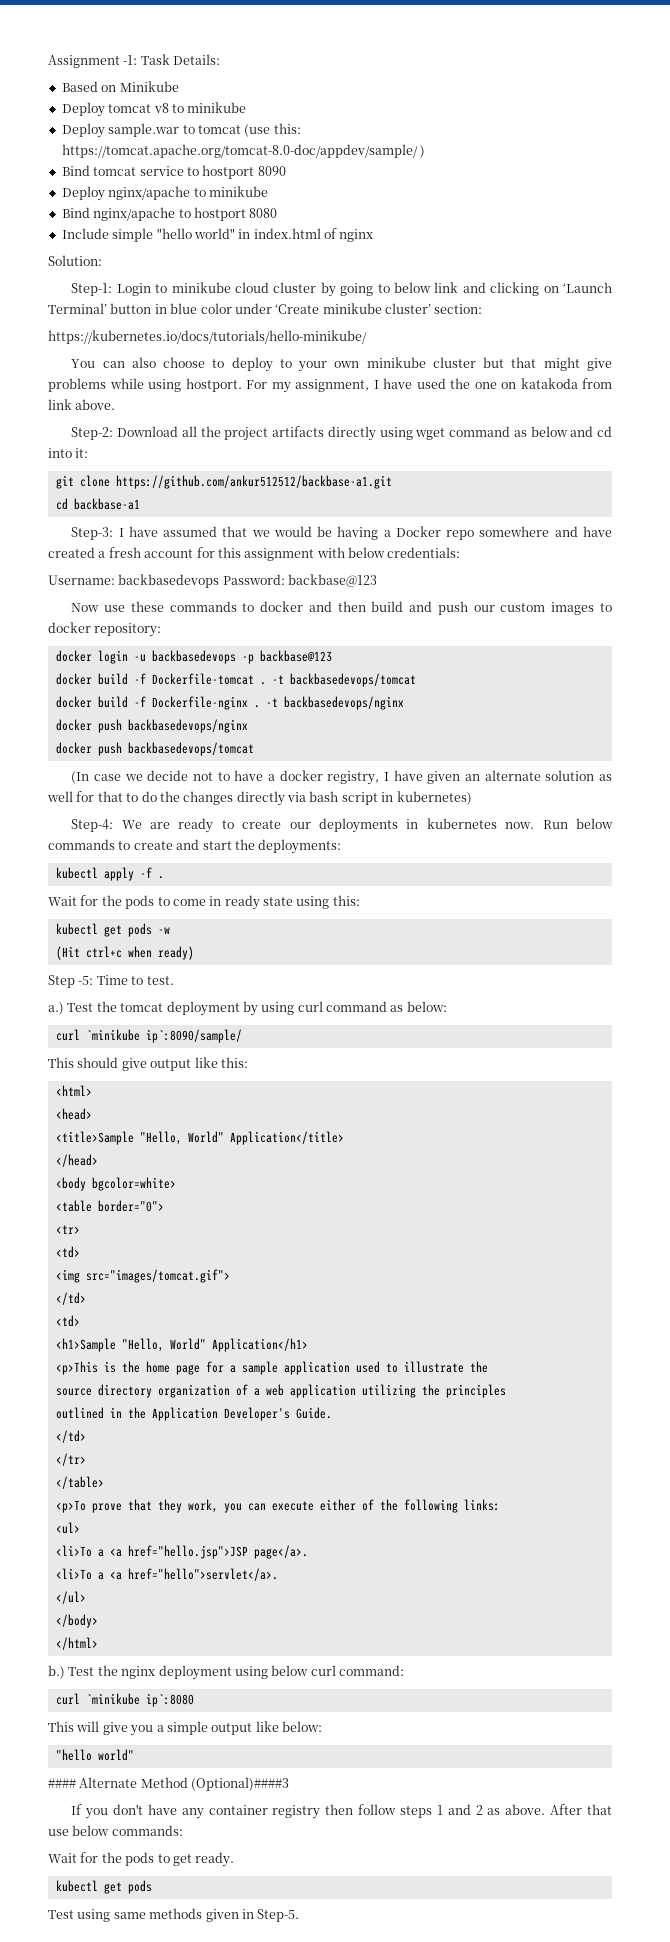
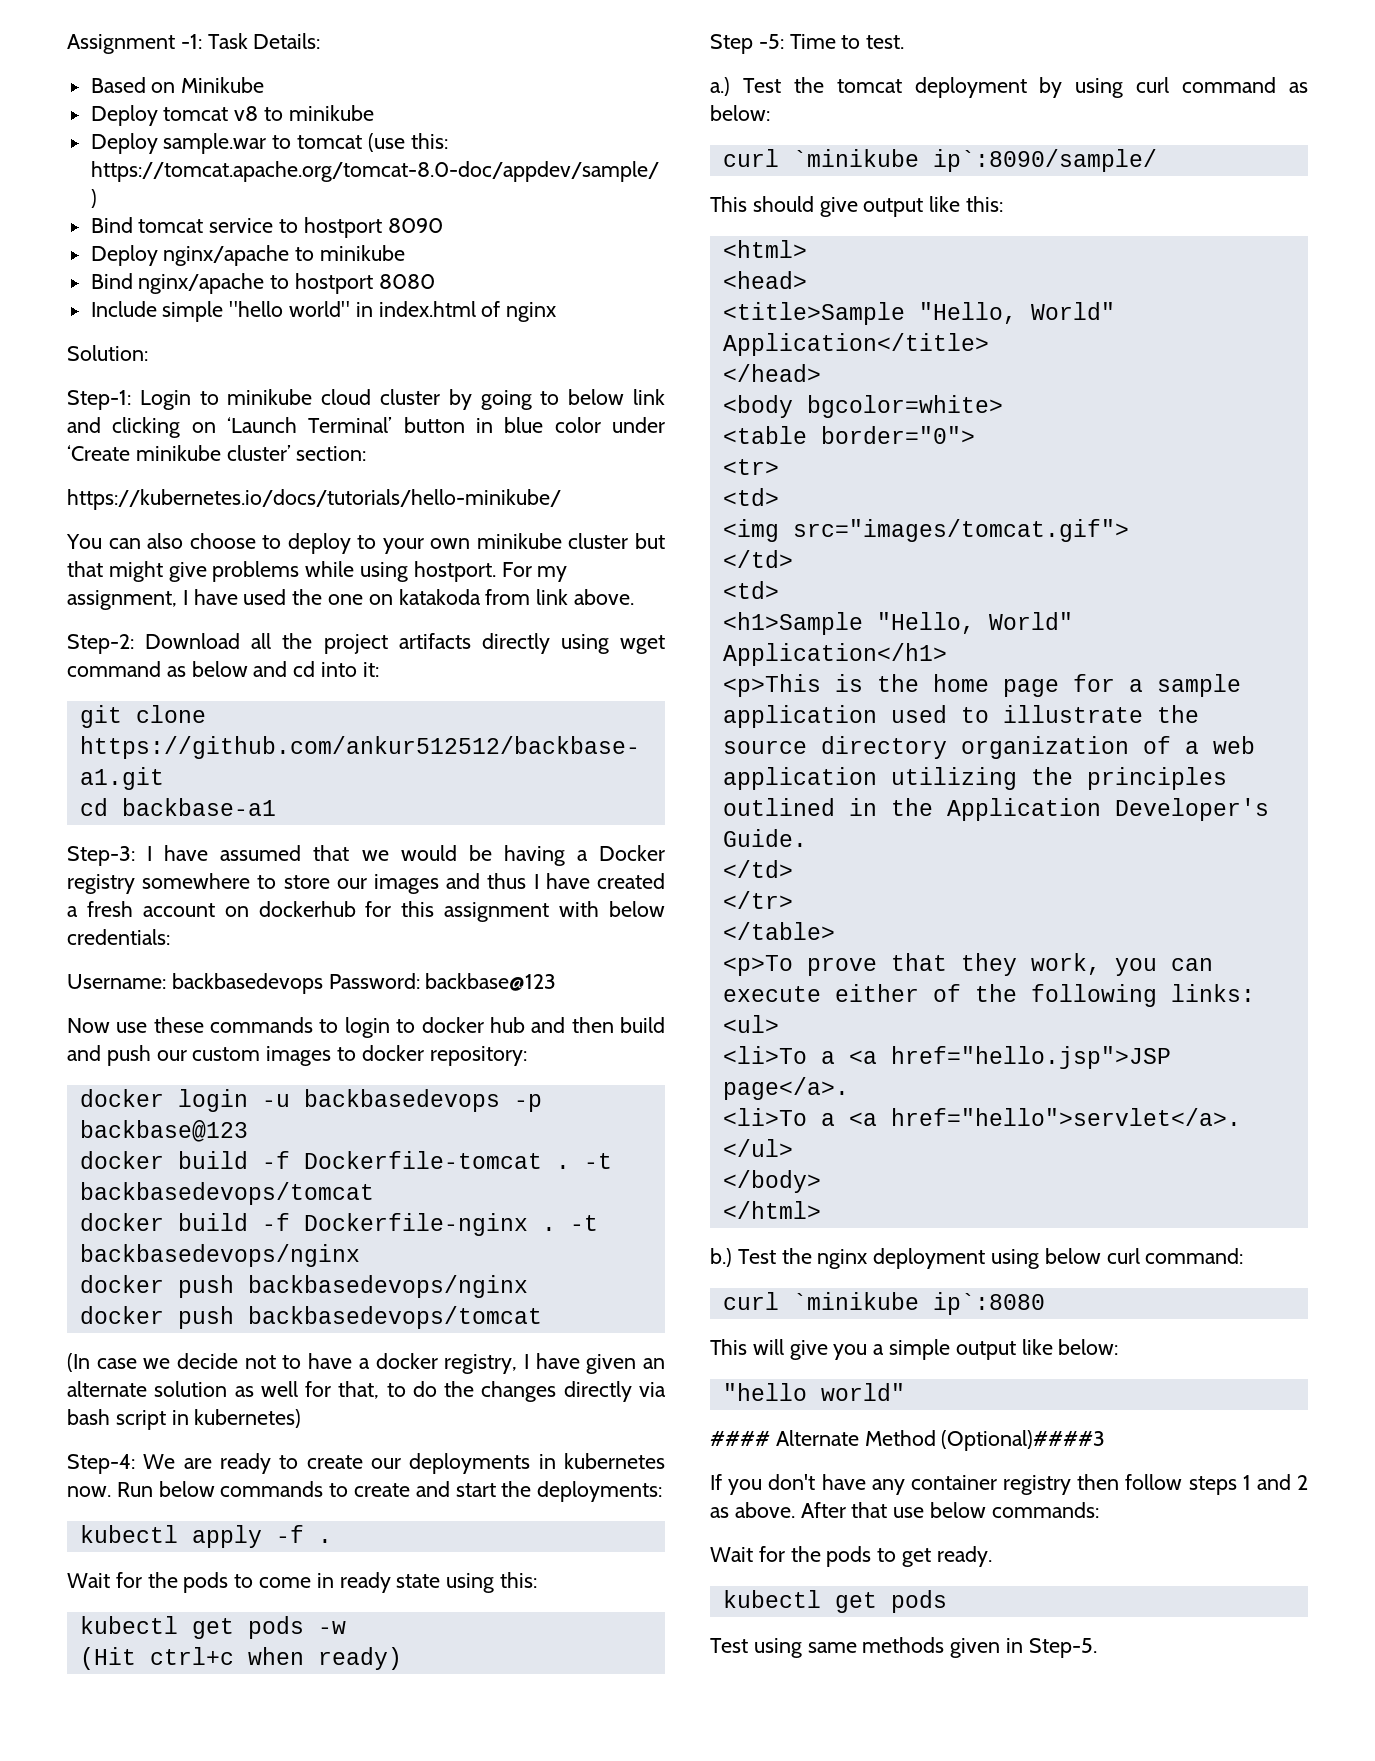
[446,526,578,540] repo somewhere and -> [67,873,539,894] registry somewhere to store our images and thus I
(194, 553) none -> [224,901,356,917] on dockerhub
[260,601,304,612] docker -> [344,1017,525,1038] login to docker hub
[97,791,123,802] that -> [338,1381,380,1399] that,

